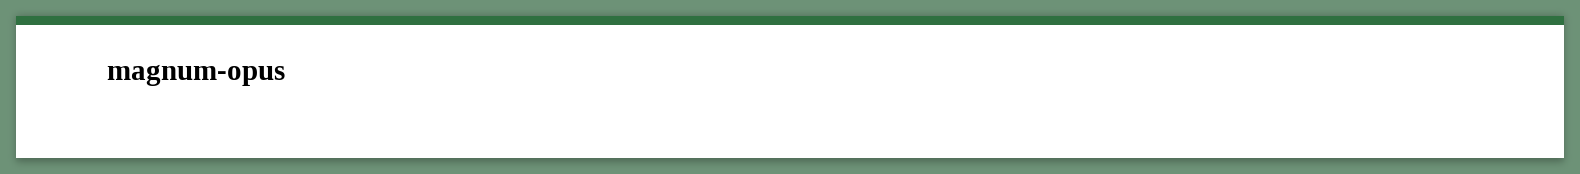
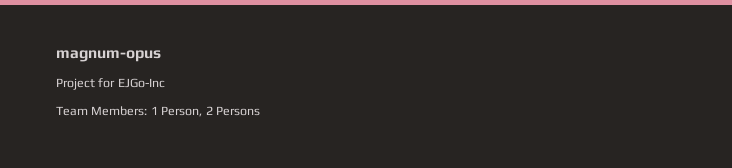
(285, 75) none -> [56,78,165,90] [56,106,260,117] // Project for EJGo-Inc // Team Members: 1 Person, 2 Persons

